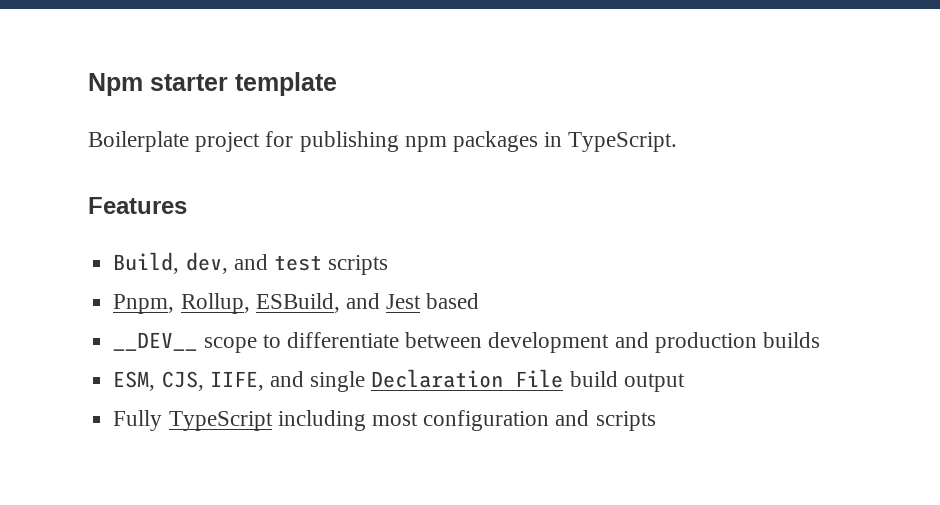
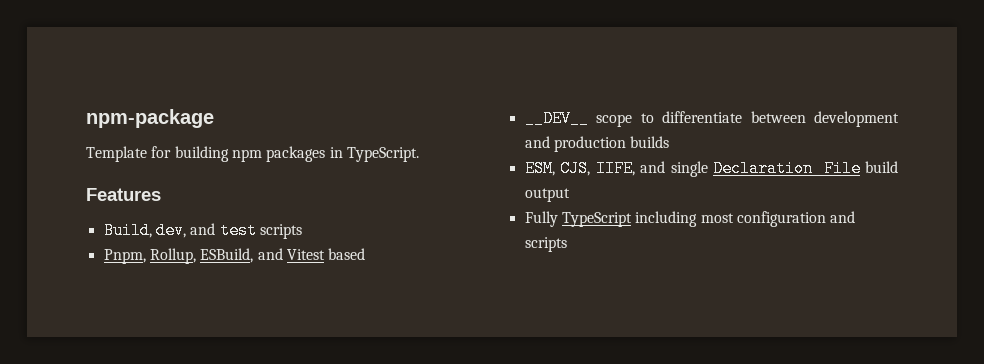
[88,72,337,96] [88,131,399,152] Npm starter template // Boilerplate project for publishing -> [86,109,214,128] [86,146,229,162] npm-package // Template for building
[386,294,422,309] Jest -> [286,249,325,260] Vitest

